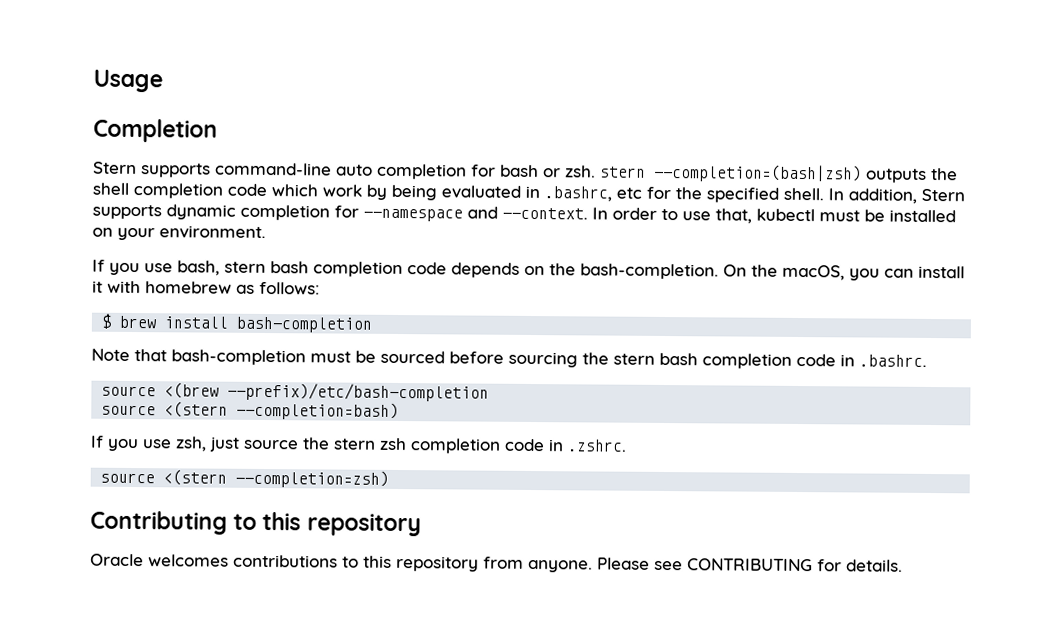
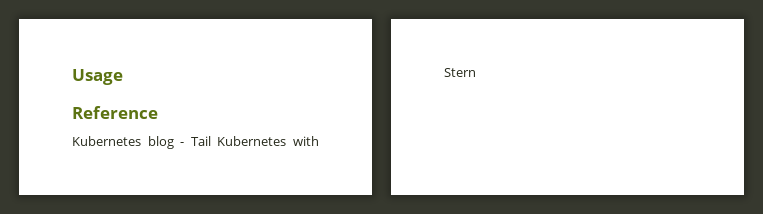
[93,118,218,143] [93,161,958,183] [92,182,965,204] [92,204,956,224] [92,225,266,241] [92,259,965,281] [92,280,320,295] [101,313,373,333] [91,348,927,369] [101,382,490,402] [101,401,400,421] [90,435,627,454] [100,469,390,488] [90,510,422,537] [90,553,903,573] Completion // Stern supports command-line auto completion for bash or zsh. stern --completion=(bash|zsh) outputs the shell completion code which work by being evaluated in .bashrc, etc for the specified shell. In addition, Stern supports dynamic completion for --namespace and --context. In order to use that, kubectl must be installed on your environment. // If you use bash, stern bash completion code depends on the bash-completion. On the macOS, you can install it with homebrew as follows: // $ brew install bash-completion // Note that bash-completion must be sourced before sourcing the stern bash completion code in .bashrc. // source <(brew --prefix)/etc/bash-completion // source <(stern --completion=bash) // If you use zsh, just source the stern zsh completion code in .zshrc. // source <(stern --completion=zsh) // Contributing to this repository // Oracle welcomes contributions to this repository from anyone. Please see CONTRIBUTING for details. -> [72,106,158,119] [72,136,319,149] [444,68,476,77] Reference // Kubernetes blog - Tail Kubernetes with Stern

